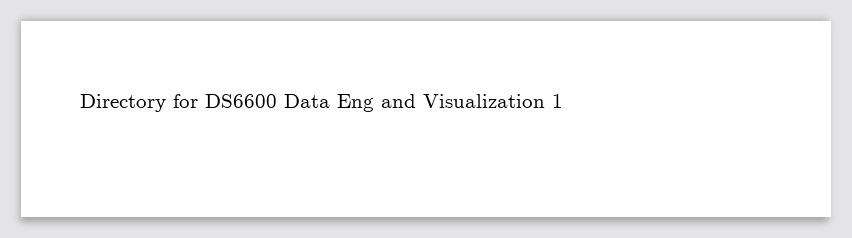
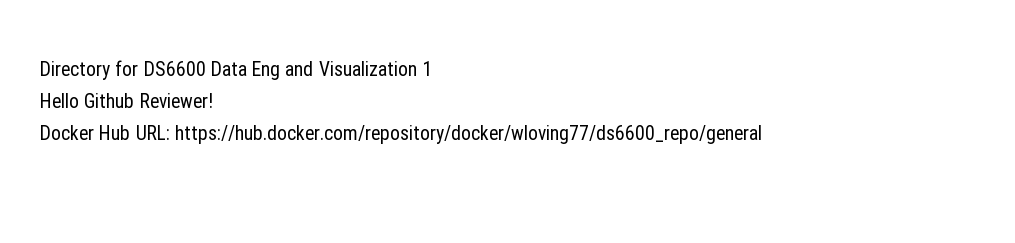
(563, 101) none -> [40,93,213,108] [40,125,762,144] // Hello Github Reviewer! // Docker Hub URL: https://hub.docker.com/repository/docker/wloving77/ds6600_repo/general

